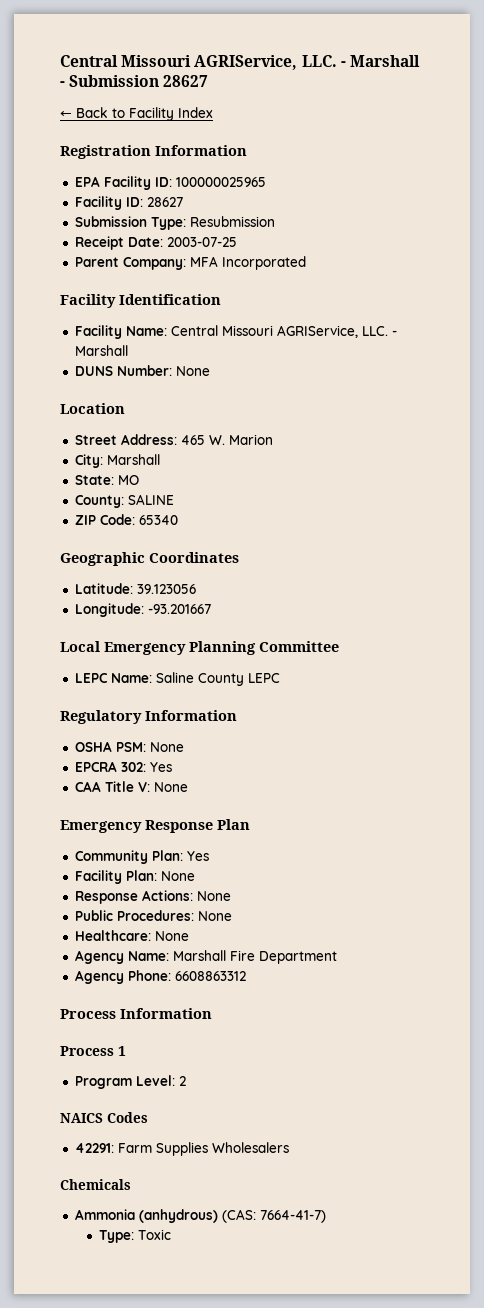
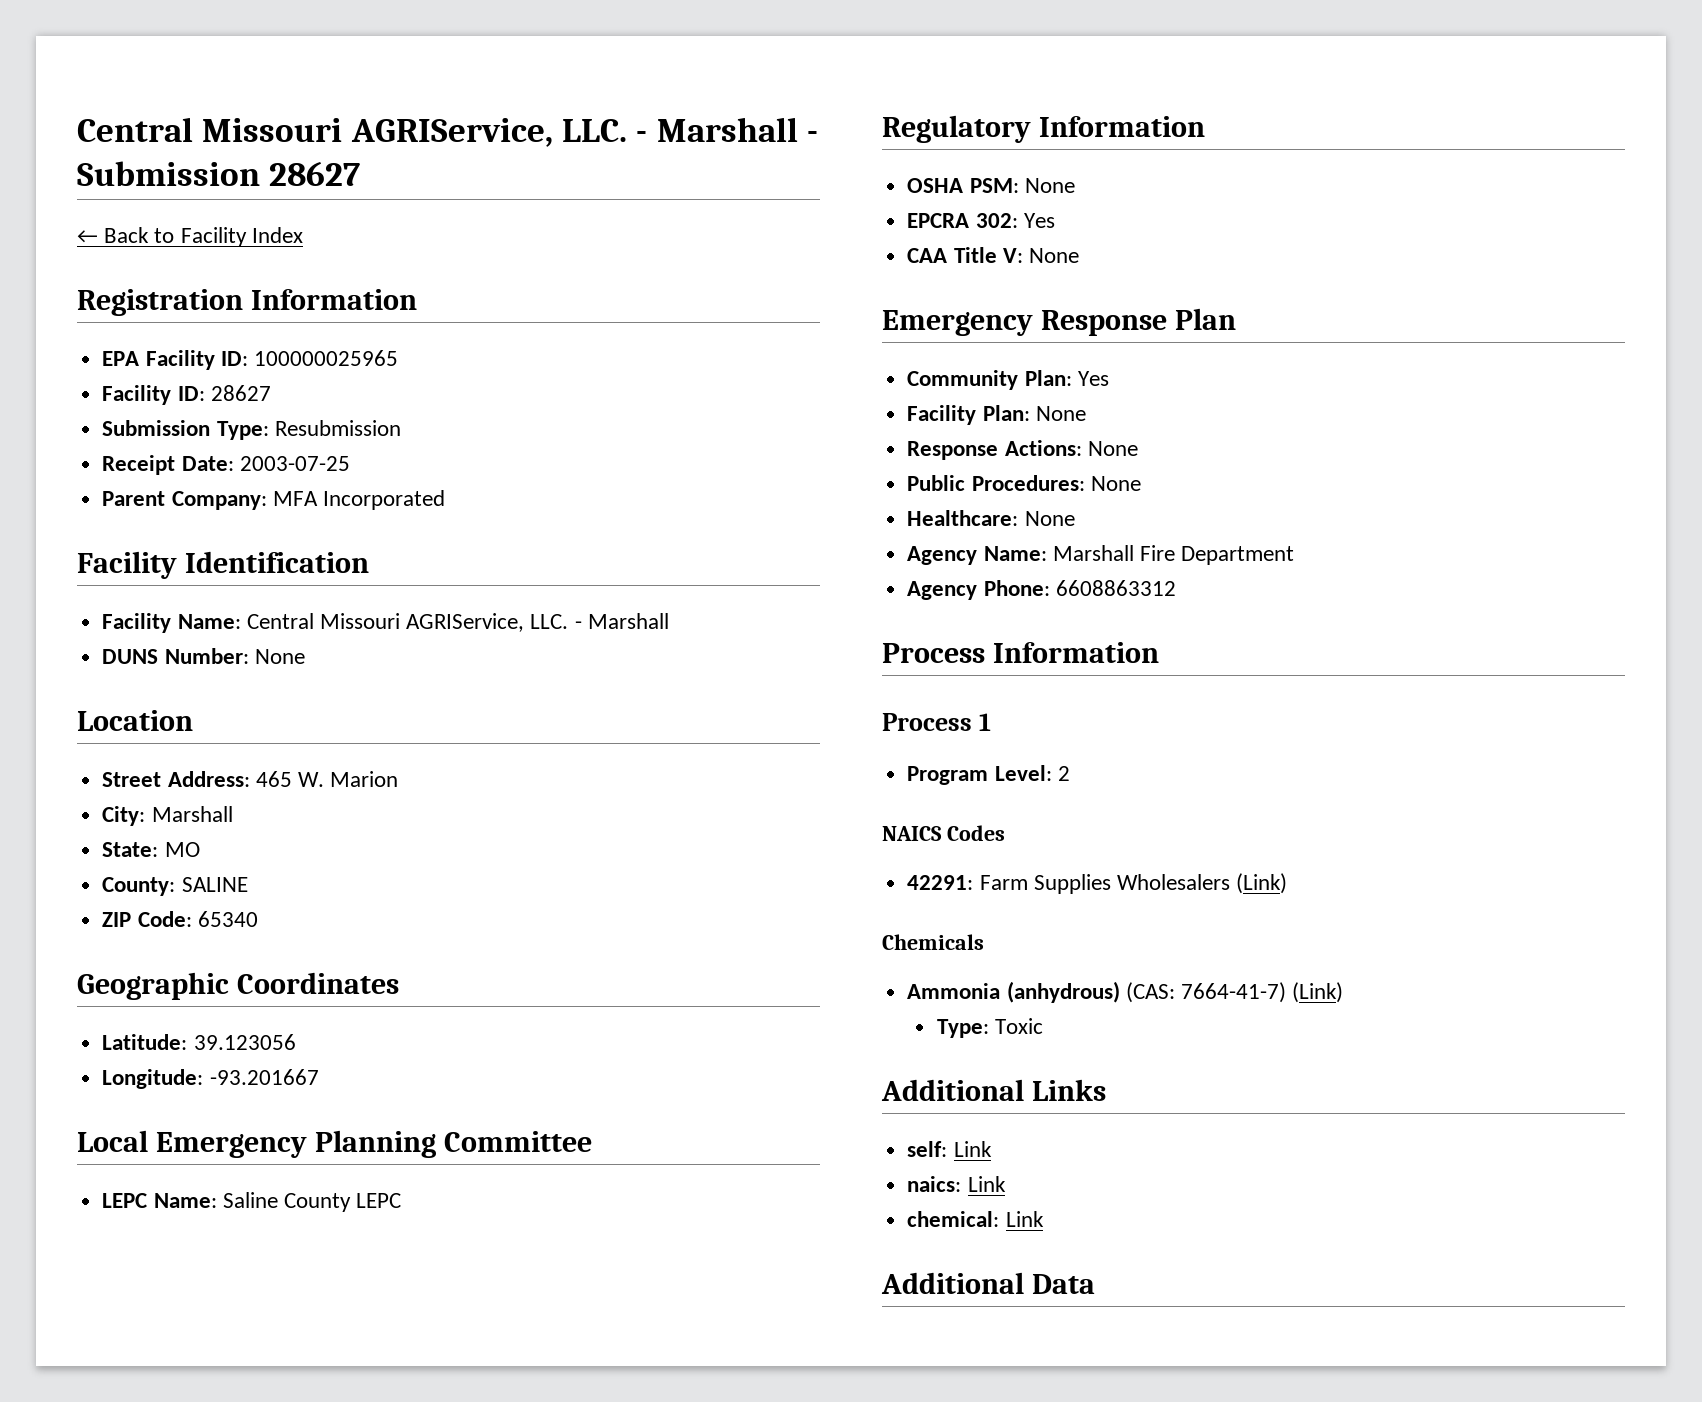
(289, 1147) none -> [1236,873,1288,894] (Link)
(326, 1216) none -> [1292,982,1344,1003] (Link)
(171, 1234) none -> [881,1079,1106,1101] [907,1141,992,1157] [907,1176,1006,1192] [907,1211,1044,1227] [881,1272,1095,1294] // Additional Links // self: Link // naics: Link // chemical: Link // Additional Data

